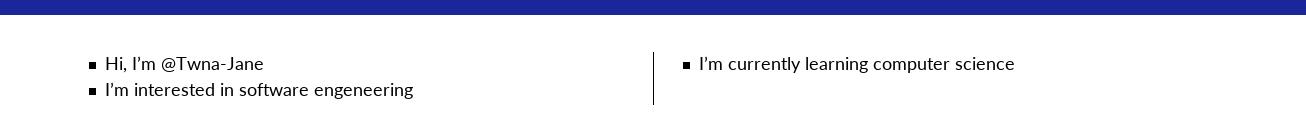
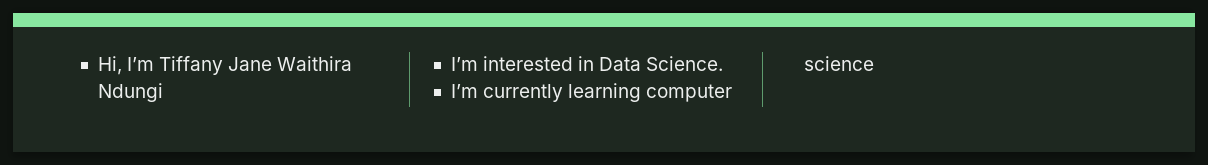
[160,57,264,72] @Twna-Jane -> [159,56,353,75] [97,83,163,102] Tiffany Jane Waithira Ndungi
[238,83,413,99] software engeneering -> [599,56,724,71] Data Science.

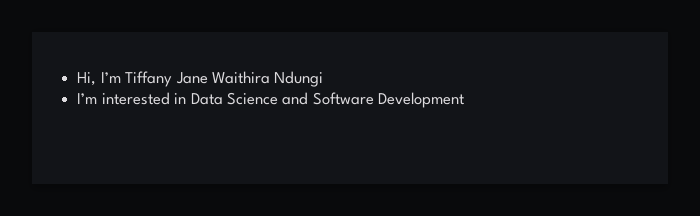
[646,56,724,71] [450,83,733,102] [803,56,874,71] Science. // I’m currently learning computer science -> [226,92,465,108] Science and Software Development

